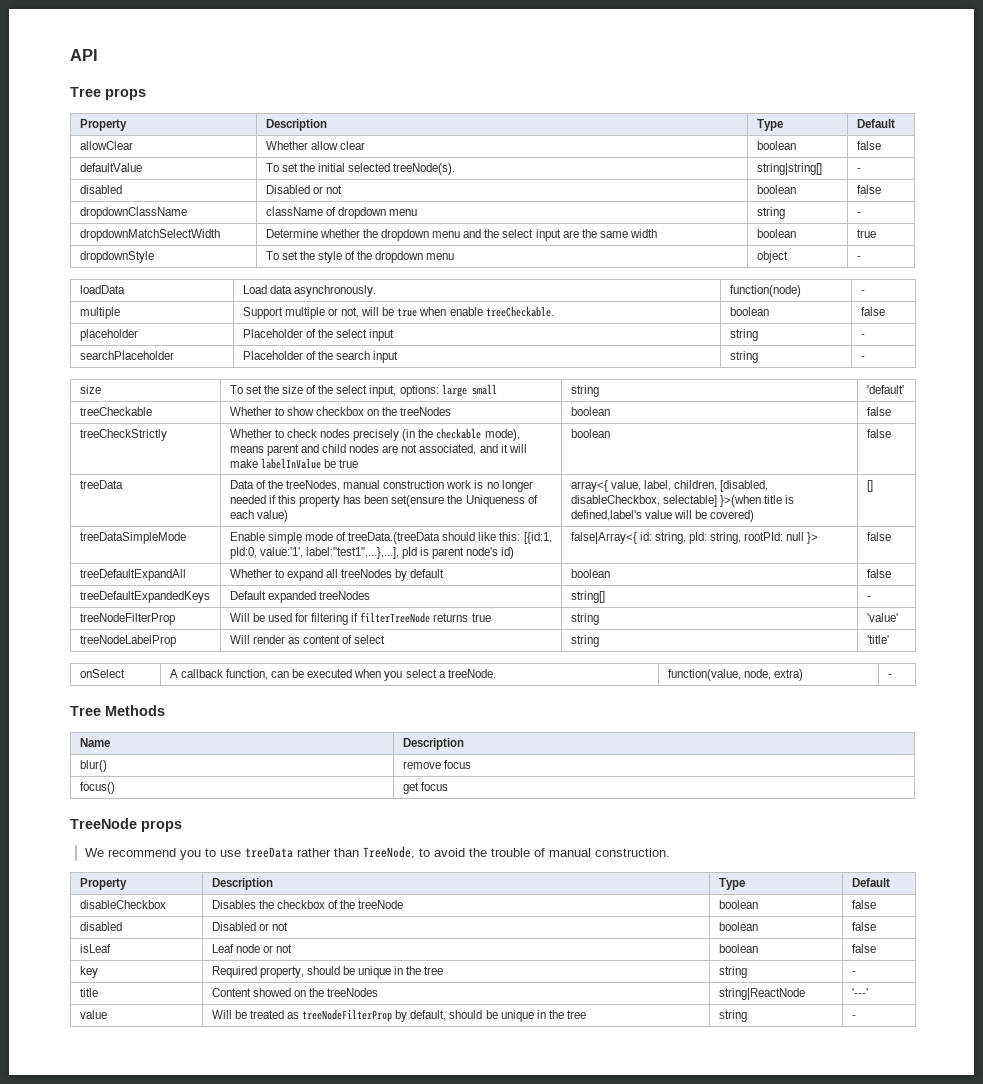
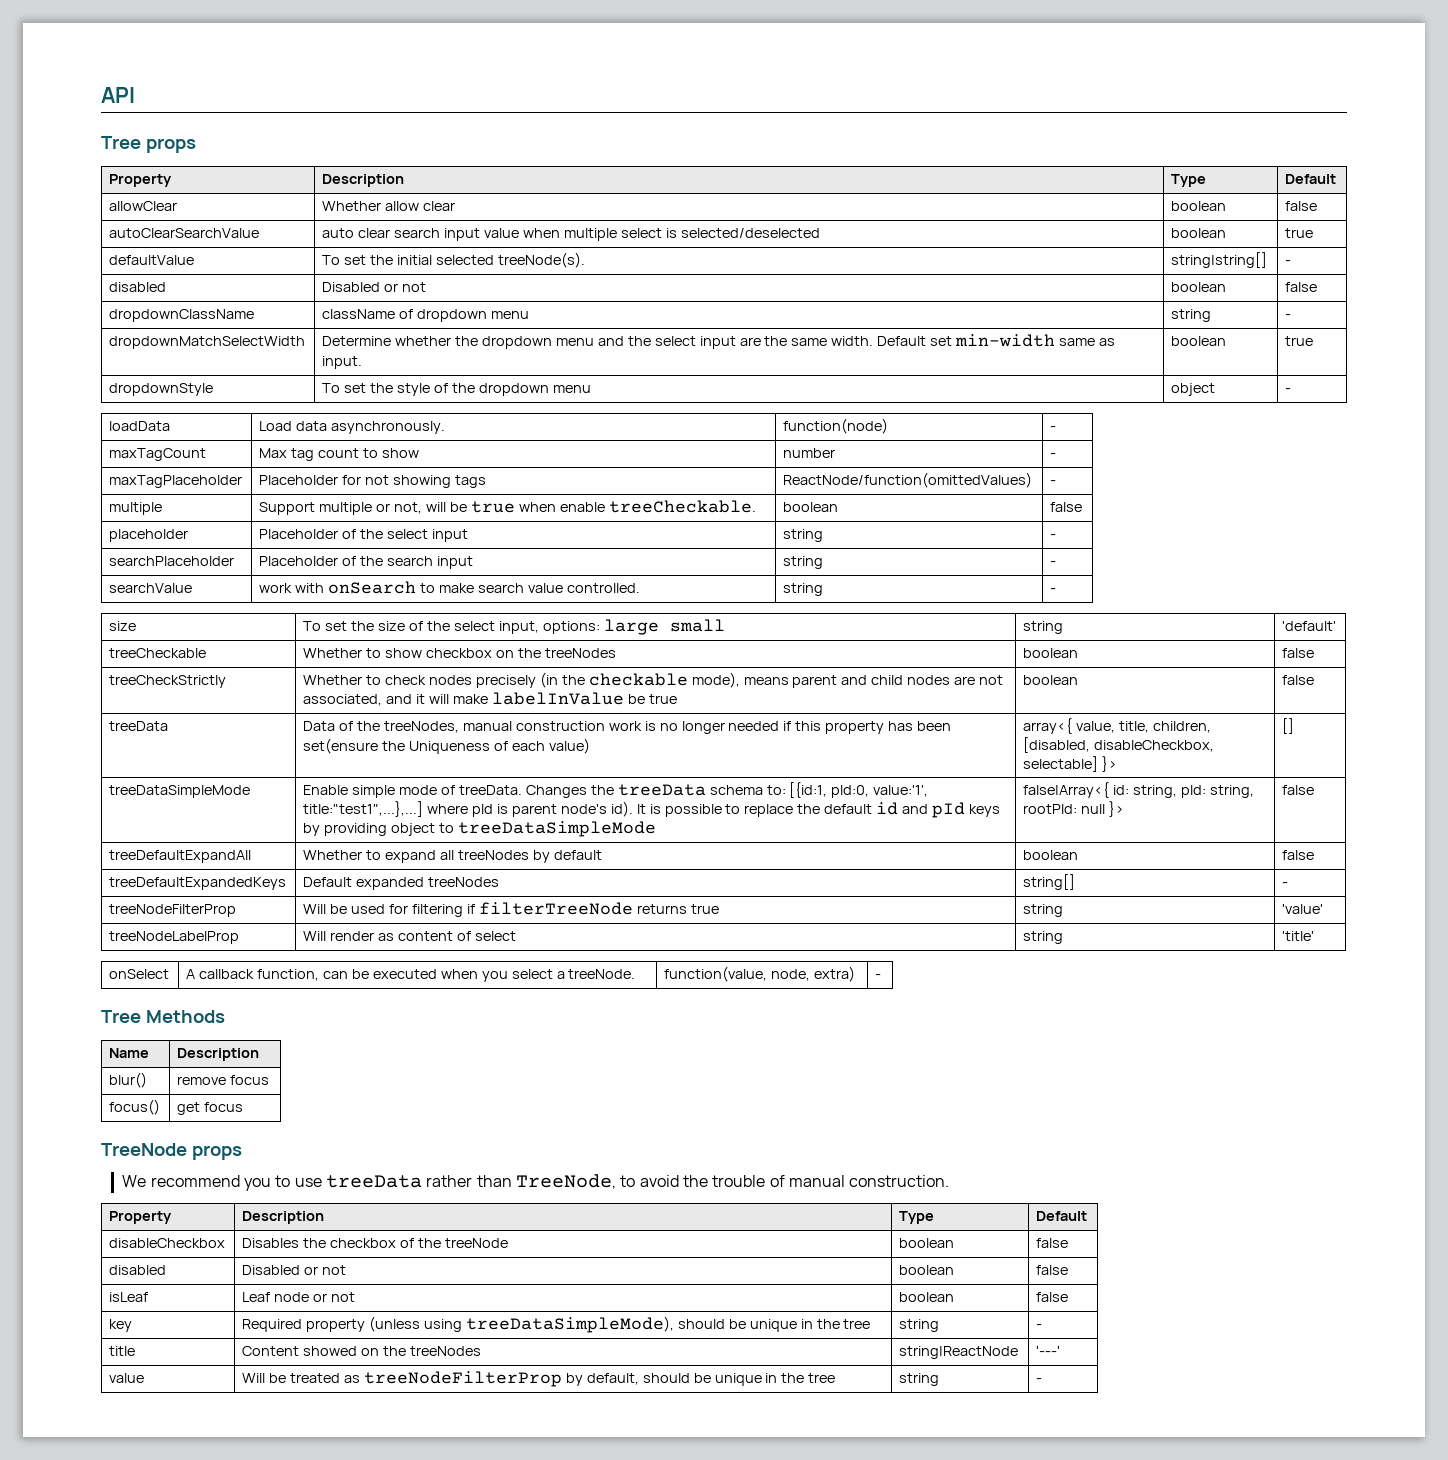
(881, 145) none -> [109,228,260,238] [322,228,820,241] [1171,228,1227,238] [1285,228,1314,238] // autoClearSearchValue | auto clear search input value when multiple select is selected/deselected | boolean | true
[630,229,658,238] width -> [831,334,1115,347] [322,356,363,369] width. Default set min-width same as input.
(865, 292) none -> [109,448,207,461] [259,448,419,461] [783,448,836,458] [1050,453,1057,458] [109,475,243,488] [259,475,486,488] [783,472,1033,488] [1050,480,1057,485] // maxTagCount | Max tag count to show | number | - // maxTagPlaceholder | Placeholder for not showing tags | ReactNode/function(omittedValues) | -
(865, 358) none -> [109,583,193,593] [259,581,640,594] [783,583,824,596] [1050,588,1057,593] // searchValue | work with onSearch to make search value controlled. | string | -
[643,480,671,491] label, -> [1119,721,1150,733] title,
[719,495,795,507] [570,510,755,522] }>(when title is defined,label's value will be covered) -> [1102,756,1118,772] }>
[348,532,521,544] treeData.(treeData should like this: -> [458,784,786,798] treeData. Changes the treeData schema to:
[305,547,399,559] label:"test1",...},...], -> [303,801,469,817] title:"test1",...},...] where
[501,547,515,559] id) -> [610,801,1000,818] [303,821,656,837] id). It is possible to replace the default id and pId keys by providing object to treeDataSimpleMode
[259,966,304,978] property, -> [306,1316,674,1333] property (unless using treeDataSimpleMode),

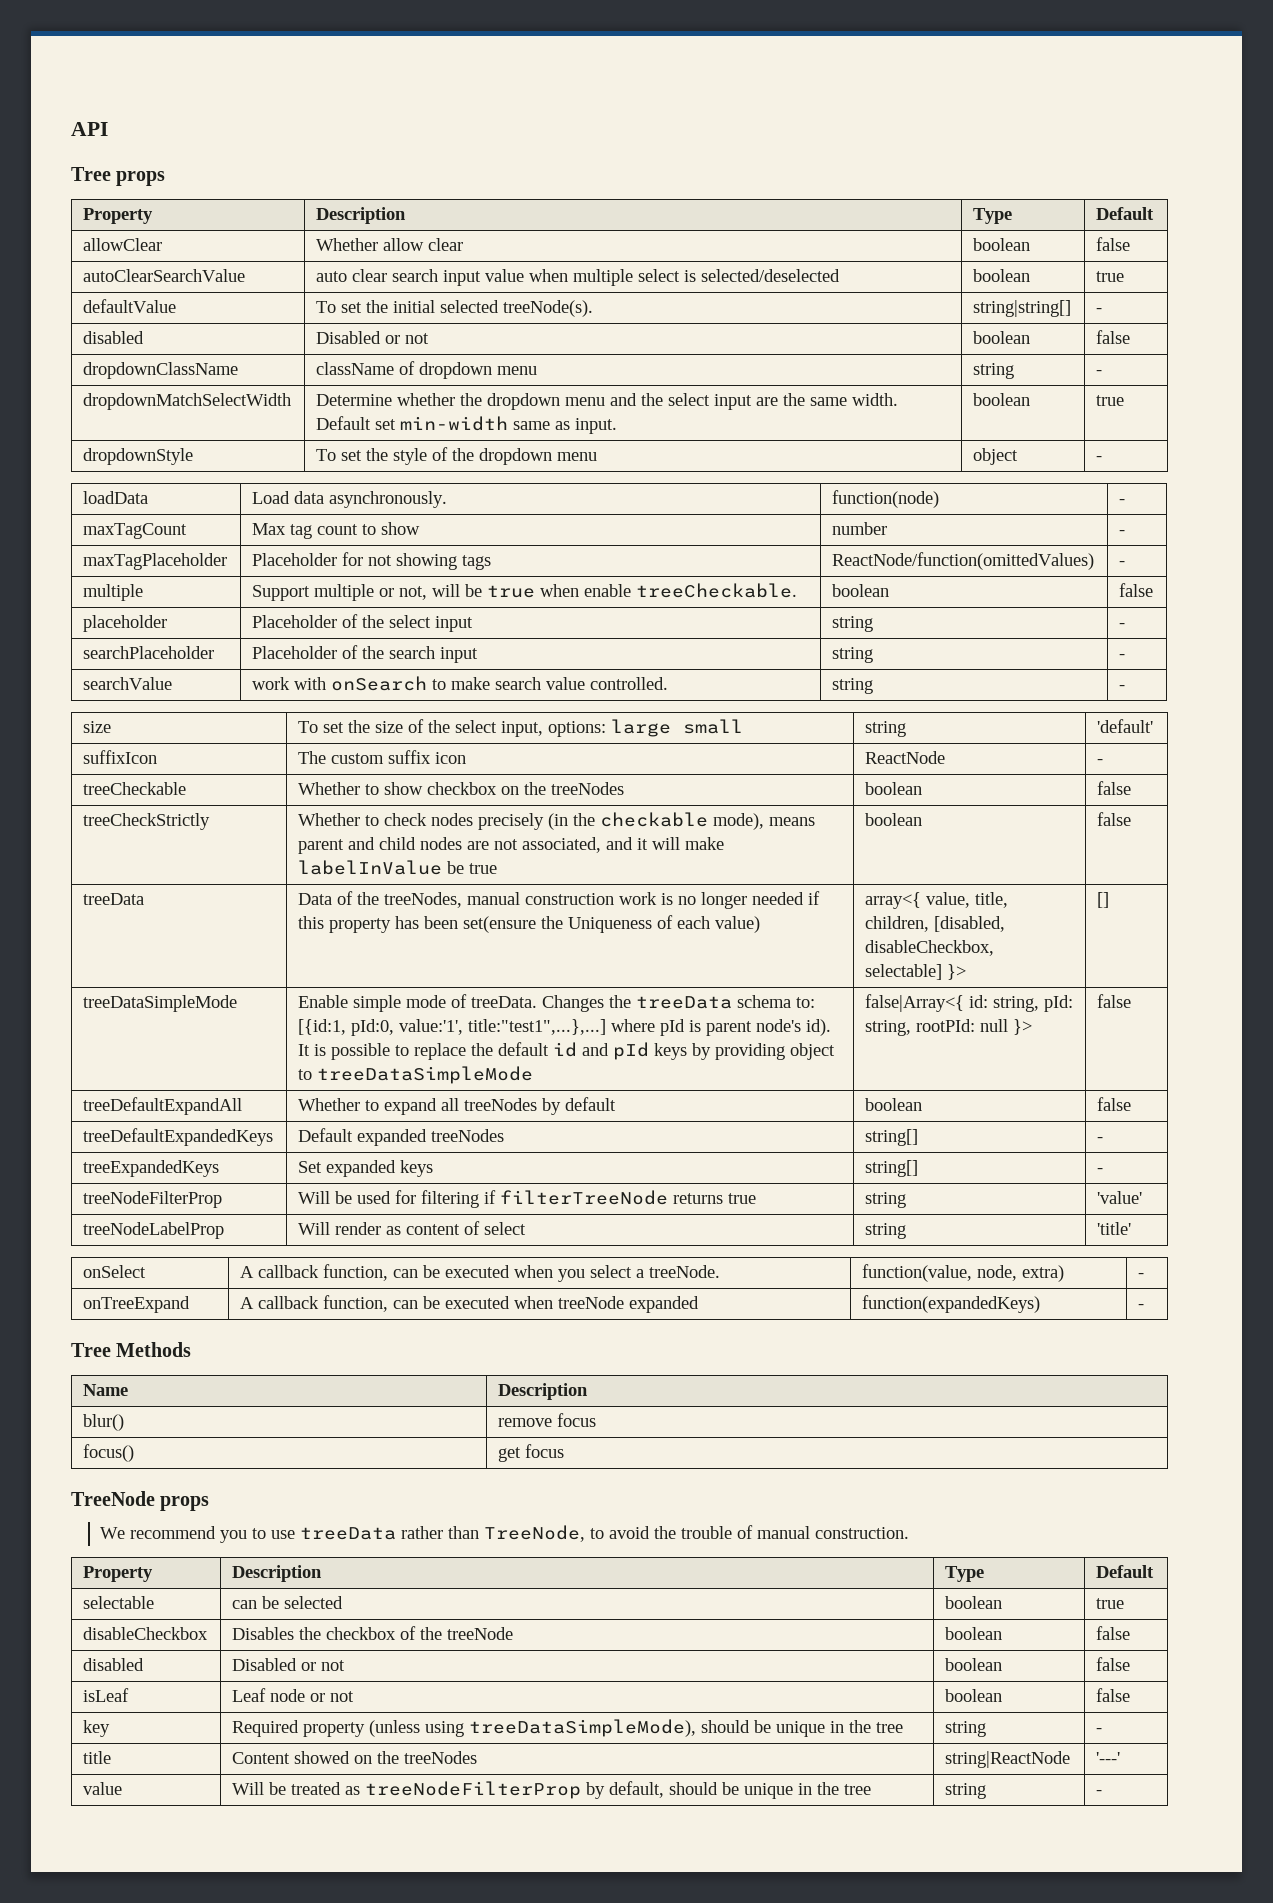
(1337, 626) none -> [83,750,158,764] [298,750,467,764] [865,751,946,764] [1097,759,1104,764] // suffixIcon | The custom suffix icon | ReactNode | -
(1289, 884) none -> [83,1160,220,1177] [298,1160,434,1177] [865,1160,919,1177] [1097,1168,1104,1173] // treeExpandedKeys | Set expanded keys | string[] | -
(882, 976) none -> [83,1296,191,1313] [240,1295,700,1313] [862,1295,1041,1313] [1138,1304,1145,1309] // onTreeExpand | A callback function, can be executed when treeNode expanded | function(expandedKeys) | -
(1088, 1216) none -> [83,1596,155,1609] [232,1596,344,1609] [945,1596,1003,1609] [1096,1598,1125,1609] // selectable | can be selected | boolean | true

